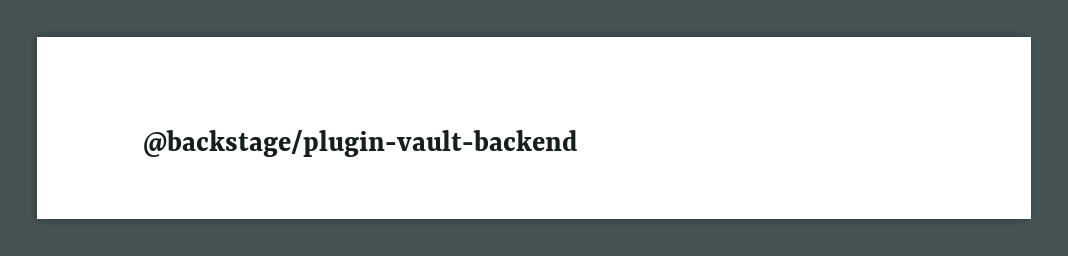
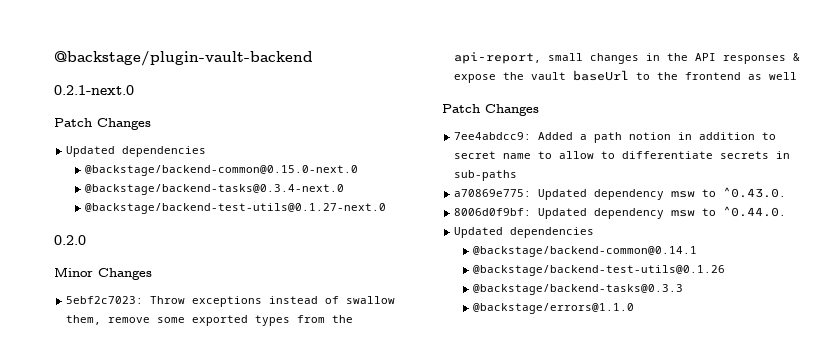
(578, 143) none -> [54,85,134,95] [54,118,151,130] [66,146,207,157] [85,165,359,176] [85,184,345,195] [85,203,387,214] [54,235,86,245] [54,267,152,280] [66,296,396,307] [66,315,354,326] [454,52,801,64] [454,70,798,83] [442,104,539,116] [454,132,777,143] [454,151,791,159] [454,170,518,181] [454,187,787,200] [454,206,787,219] [454,227,595,238] [473,246,698,257] [473,265,726,276] [473,284,684,295] [473,303,635,314] // 0.2.1-next.0 // Patch Changes // Updated dependencies // @backstage/backend-common@0.15.0-next.0 // @backstage/backend-tasks@0.3.4-next.0 // @backstage/backend-test-utils@0.1.27-next.0 // 0.2.0 // Minor Changes // 5ebf2c7023: Throw exceptions instead of swallow them, remove some exported types from the api-report, small changes in the API responses & expose the vault baseUrl to the frontend as well // Patch Changes // 7ee4abdcc9: Added a path notion in addition to secret name to allow to differentiate secrets in sub-paths // a70869e775: Updated dependency msw to ^0.43.0. // 8006d0f9bf: Updated dependency msw to ^0.44.0. // Updated dependencies // @backstage/backend-common@0.14.1 // @backstage/backend-test-utils@0.1.26 // @backstage/backend-tasks@0.3.3 // @backstage/errors@1.1.0

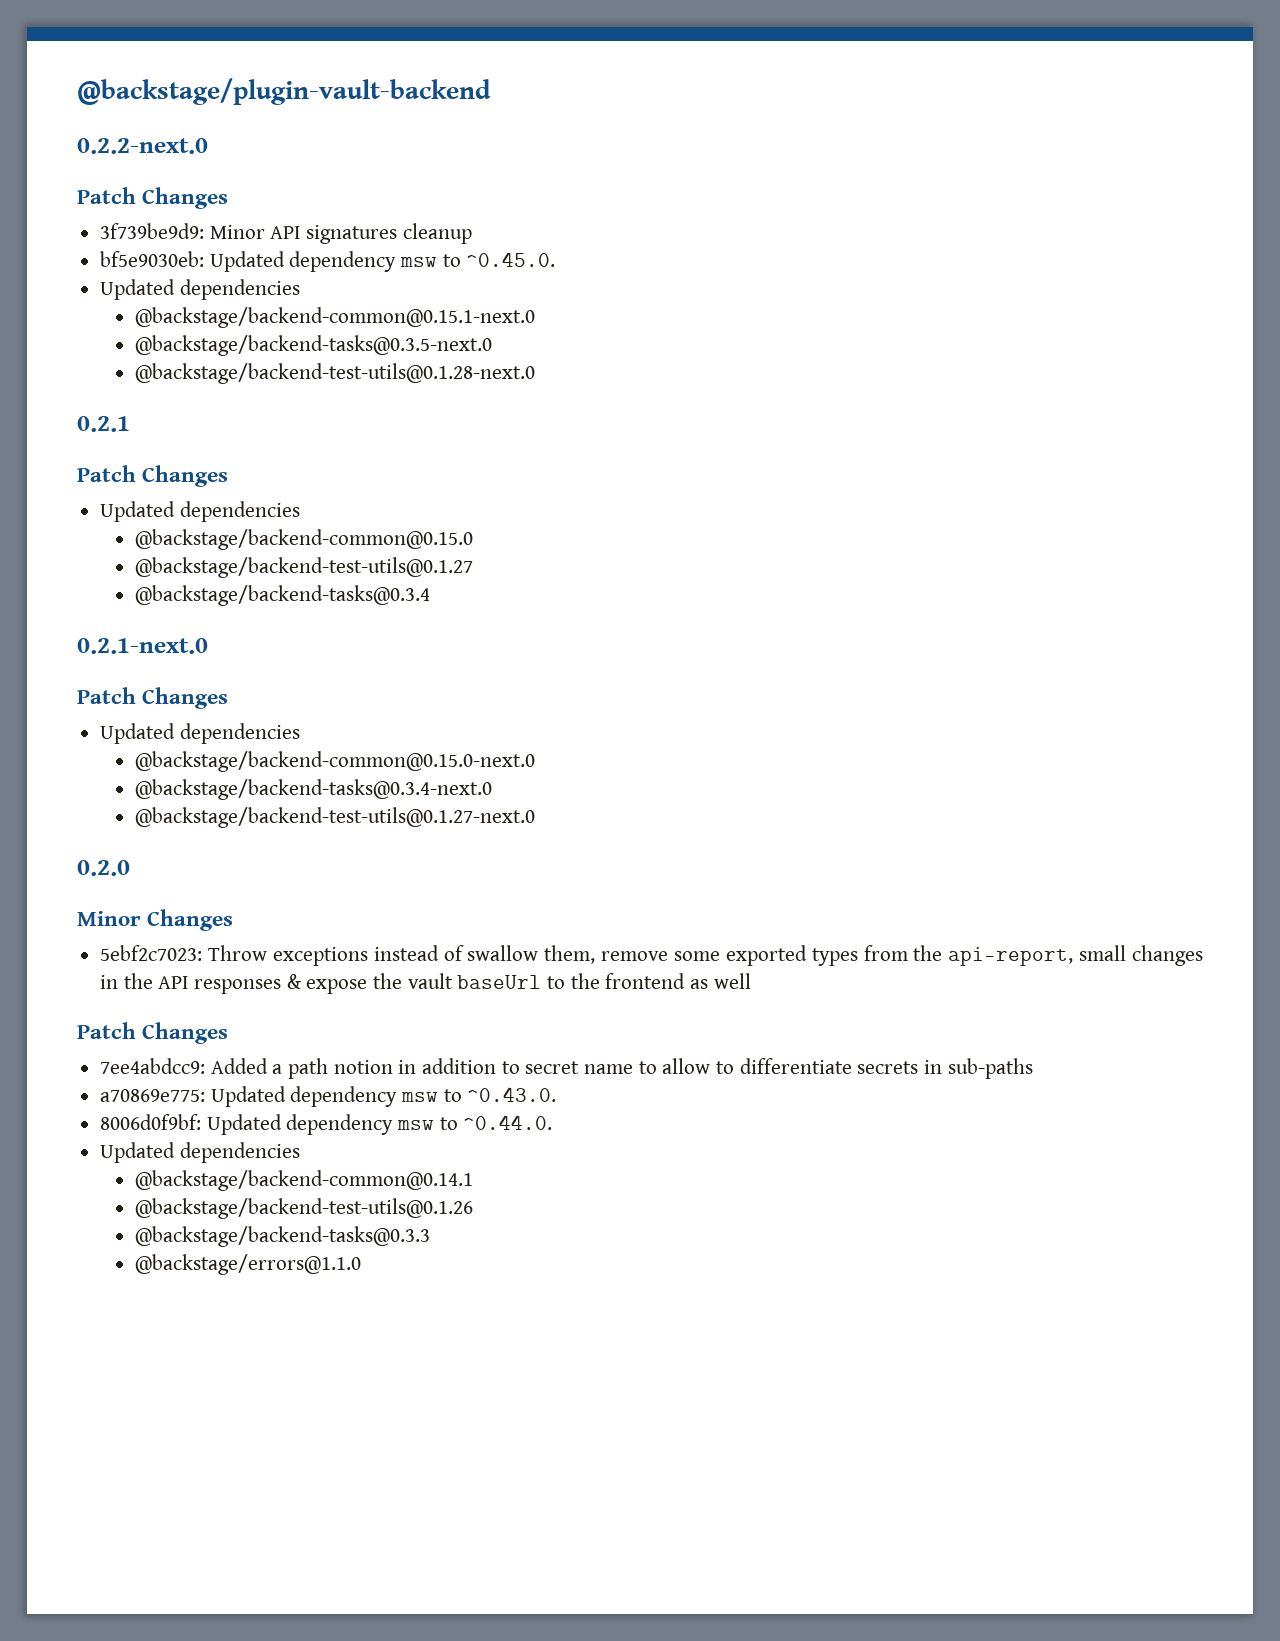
(313, 58) none -> [77,138,208,154] [77,187,229,209] [100,223,472,244] [100,251,556,272] [100,279,300,300] [135,307,536,328] [135,335,493,356] [135,363,536,384] [77,416,130,432] [77,465,229,487] [100,501,300,522] [135,529,474,550] [135,557,474,578] [135,585,431,606] // 0.2.2-next.0 // Patch Changes // 3f739be9d9: Minor API signatures cleanup // bf5e9030eb: Updated dependency msw to ^0.45.0. // Updated dependencies // @backstage/backend-common@0.15.1-next.0 // @backstage/backend-tasks@0.3.5-next.0 // @backstage/backend-test-utils@0.1.28-next.0 // 0.2.1 // Patch Changes // Updated dependencies // @backstage/backend-common@0.15.0 // @backstage/backend-test-utils@0.1.27 // @backstage/backend-tasks@0.3.4

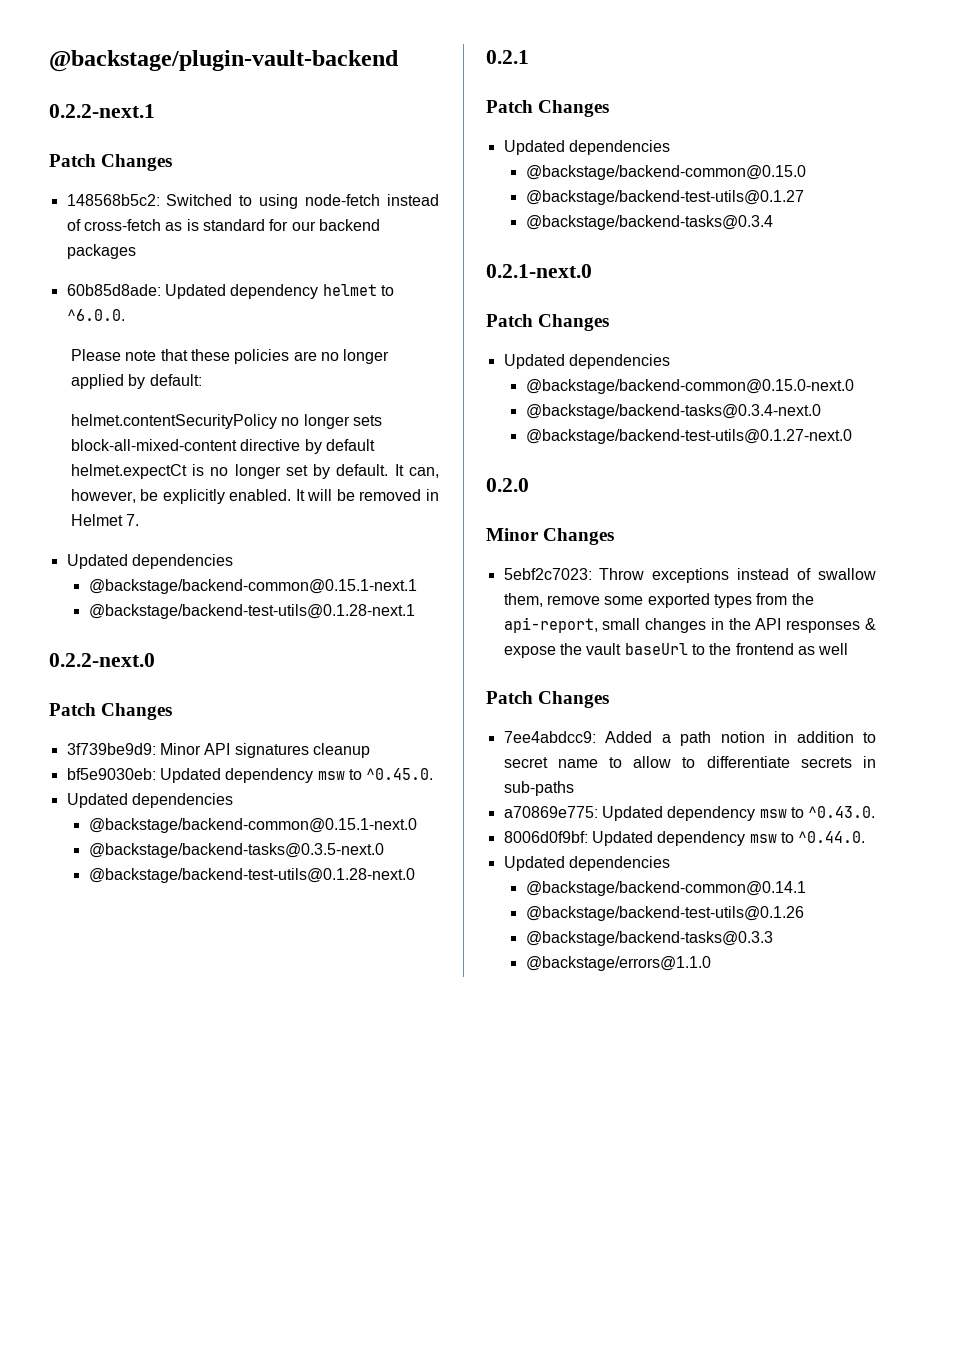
(491, 91) none -> [49,104,155,118] [49,154,173,171] [66,194,439,209] [66,219,380,231] [66,244,136,259] [66,284,394,299] [66,309,125,321] [70,349,390,364] [70,374,202,389] [70,414,382,429] [70,439,375,454] [70,464,439,479] [70,489,439,504] [70,514,140,526] [66,554,233,569] [88,579,417,594] [88,604,415,619] // 0.2.2-next.1 // Patch Changes // 148568b5c2: Switched to using node-fetch instead of cross-fetch as is standard for our backend packages // 60b85d8ade: Updated dependency helmet to ^6.0.0. // Please note that these policies are no longer applied by default: // helmet.contentSecurityPolicy no longer sets block-all-mixed-content directive by default helmet.expectCt is no longer set by default. It can, however, be explicitly enabled. It will be removed in Helmet 7. // Updated dependencies // @backstage/backend-common@0.15.1-next.1 // @backstage/backend-test-utils@0.1.28-next.1

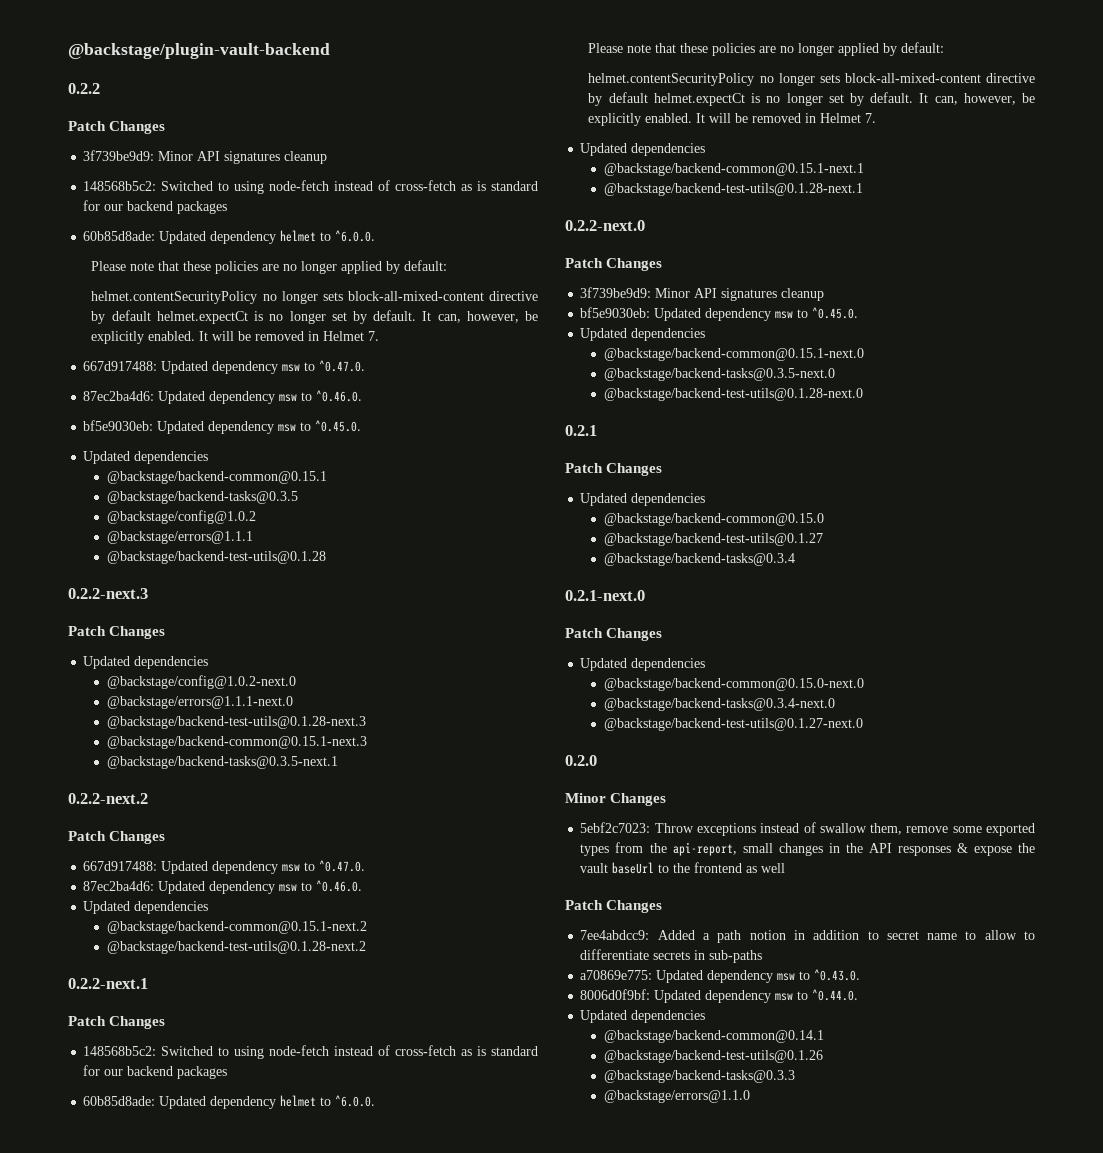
(399, 61) none -> [68,83,100,94] [68,121,166,134] [83,150,328,164] [83,180,538,194] [83,200,228,214] [83,230,376,244] [91,260,448,274] [91,291,538,304] [91,310,538,324] [91,331,380,344] [83,360,366,374] [83,390,363,404] [83,420,362,434] [83,451,209,464] [106,471,327,484] [106,491,298,504] [106,510,256,524] [106,531,253,544] [106,551,326,564] [68,588,148,599] [68,626,166,639] [83,656,209,669] [106,675,296,689] [106,696,293,709] [106,716,366,729] [106,736,367,749] [106,756,338,769] [68,793,148,804] [68,831,166,844] [83,860,366,874] [83,880,363,894] [83,901,209,914] [106,921,367,934] [106,941,366,954] // 0.2.2 // Patch Changes // 3f739be9d9: Minor API signatures cleanup // 148568b5c2: Switched to using node-fetch instead of cross-fetch as is standard for our backend packages // 60b85d8ade: Updated dependency helmet to ^6.0.0. // Please note that these policies are no longer applied by default: // helmet.contentSecurityPolicy no longer sets block-all-mixed-content directive by default helmet.expectCt is no longer set by default. It can, however, be explicitly enabled. It will be removed in Helmet 7. // 667d917488: Updated dependency msw to ^0.47.0. // 87ec2ba4d6: Updated dependency msw to ^0.46.0. // bf5e9030eb: Updated dependency msw to ^0.45.0. // Updated dependencies // @backstage/backend-common@0.15.1 // @backstage/backend-tasks@0.3.5 // @backstage/config@1.0.2 // @backstage/errors@1.1.1 // @backstage/backend-test-utils@0.1.28 // 0.2.2-next.3 // Patch Changes // Updated dependencies // @backstage/config@1.0.2-next.0 // @backstage/errors@1.1.1-next.0 // @backstage/backend-test-utils@0.1.28-next.3 // @backstage/backend-common@0.15.1-next.3 // @backstage/backend-tasks@0.3.5-next.1 // 0.2.2-next.2 // Patch Changes // 667d917488: Updated dependency msw to ^0.47.0. // 87ec2ba4d6: Updated dependency msw to ^0.46.0. // Updated dependencies // @backstage/backend-common@0.15.1-next.2 // @backstage/backend-test-utils@0.1.28-next.2

